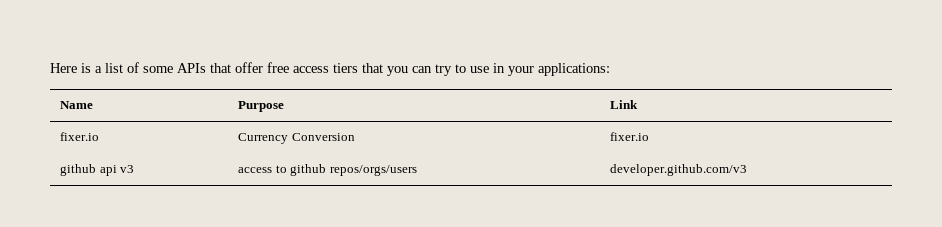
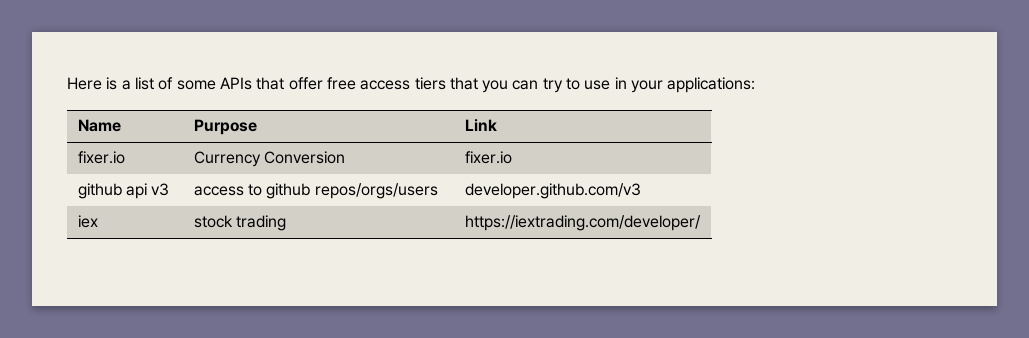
(748, 170) none -> [77,215,98,228] [193,215,287,231] [464,215,701,231] // iex | stock trading | https://iextrading.com/developer/

